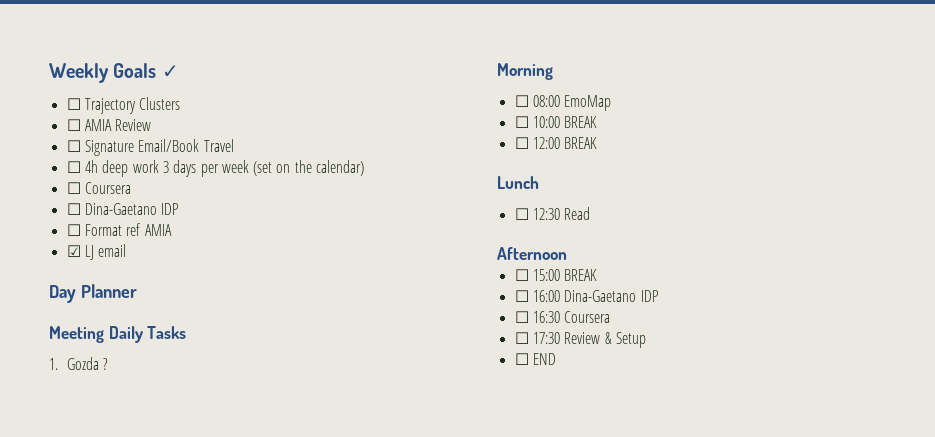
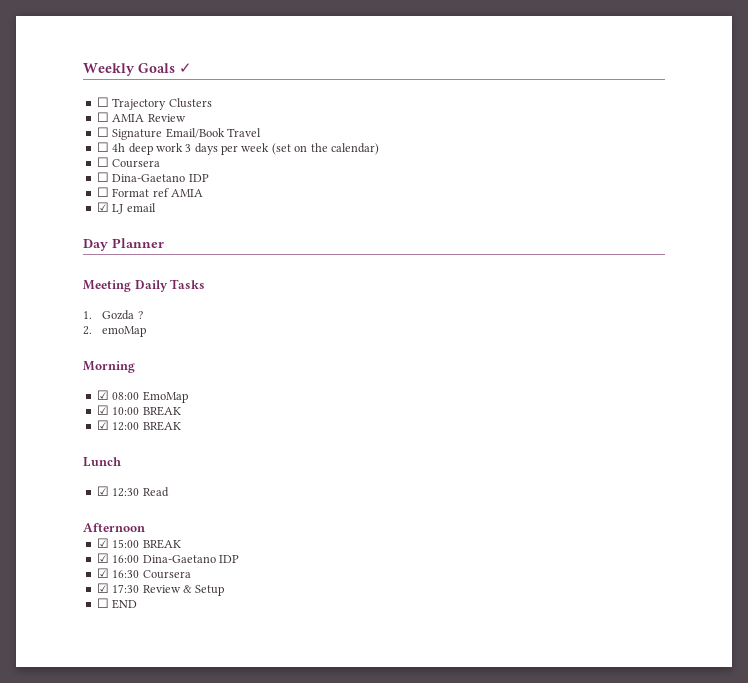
(109, 364) none -> [83,326,147,337] // 2. emoMap
[514,95,529,107] ☐ -> [96,390,109,400] ☑
[514,116,529,128] ☐ -> [96,405,109,415] ☑
[514,137,529,149] ☐ -> [96,420,109,430] ☑
[514,208,529,220] ☐ -> [96,486,109,496] ☑
[514,269,529,281] ☐ -> [96,538,109,548] ☑
[514,290,529,302] ☐ -> [96,553,109,563] ☑
[514,311,529,323] ☐ -> [96,568,109,578] ☑
[514,332,529,344] ☐ -> [96,583,109,593] ☑

